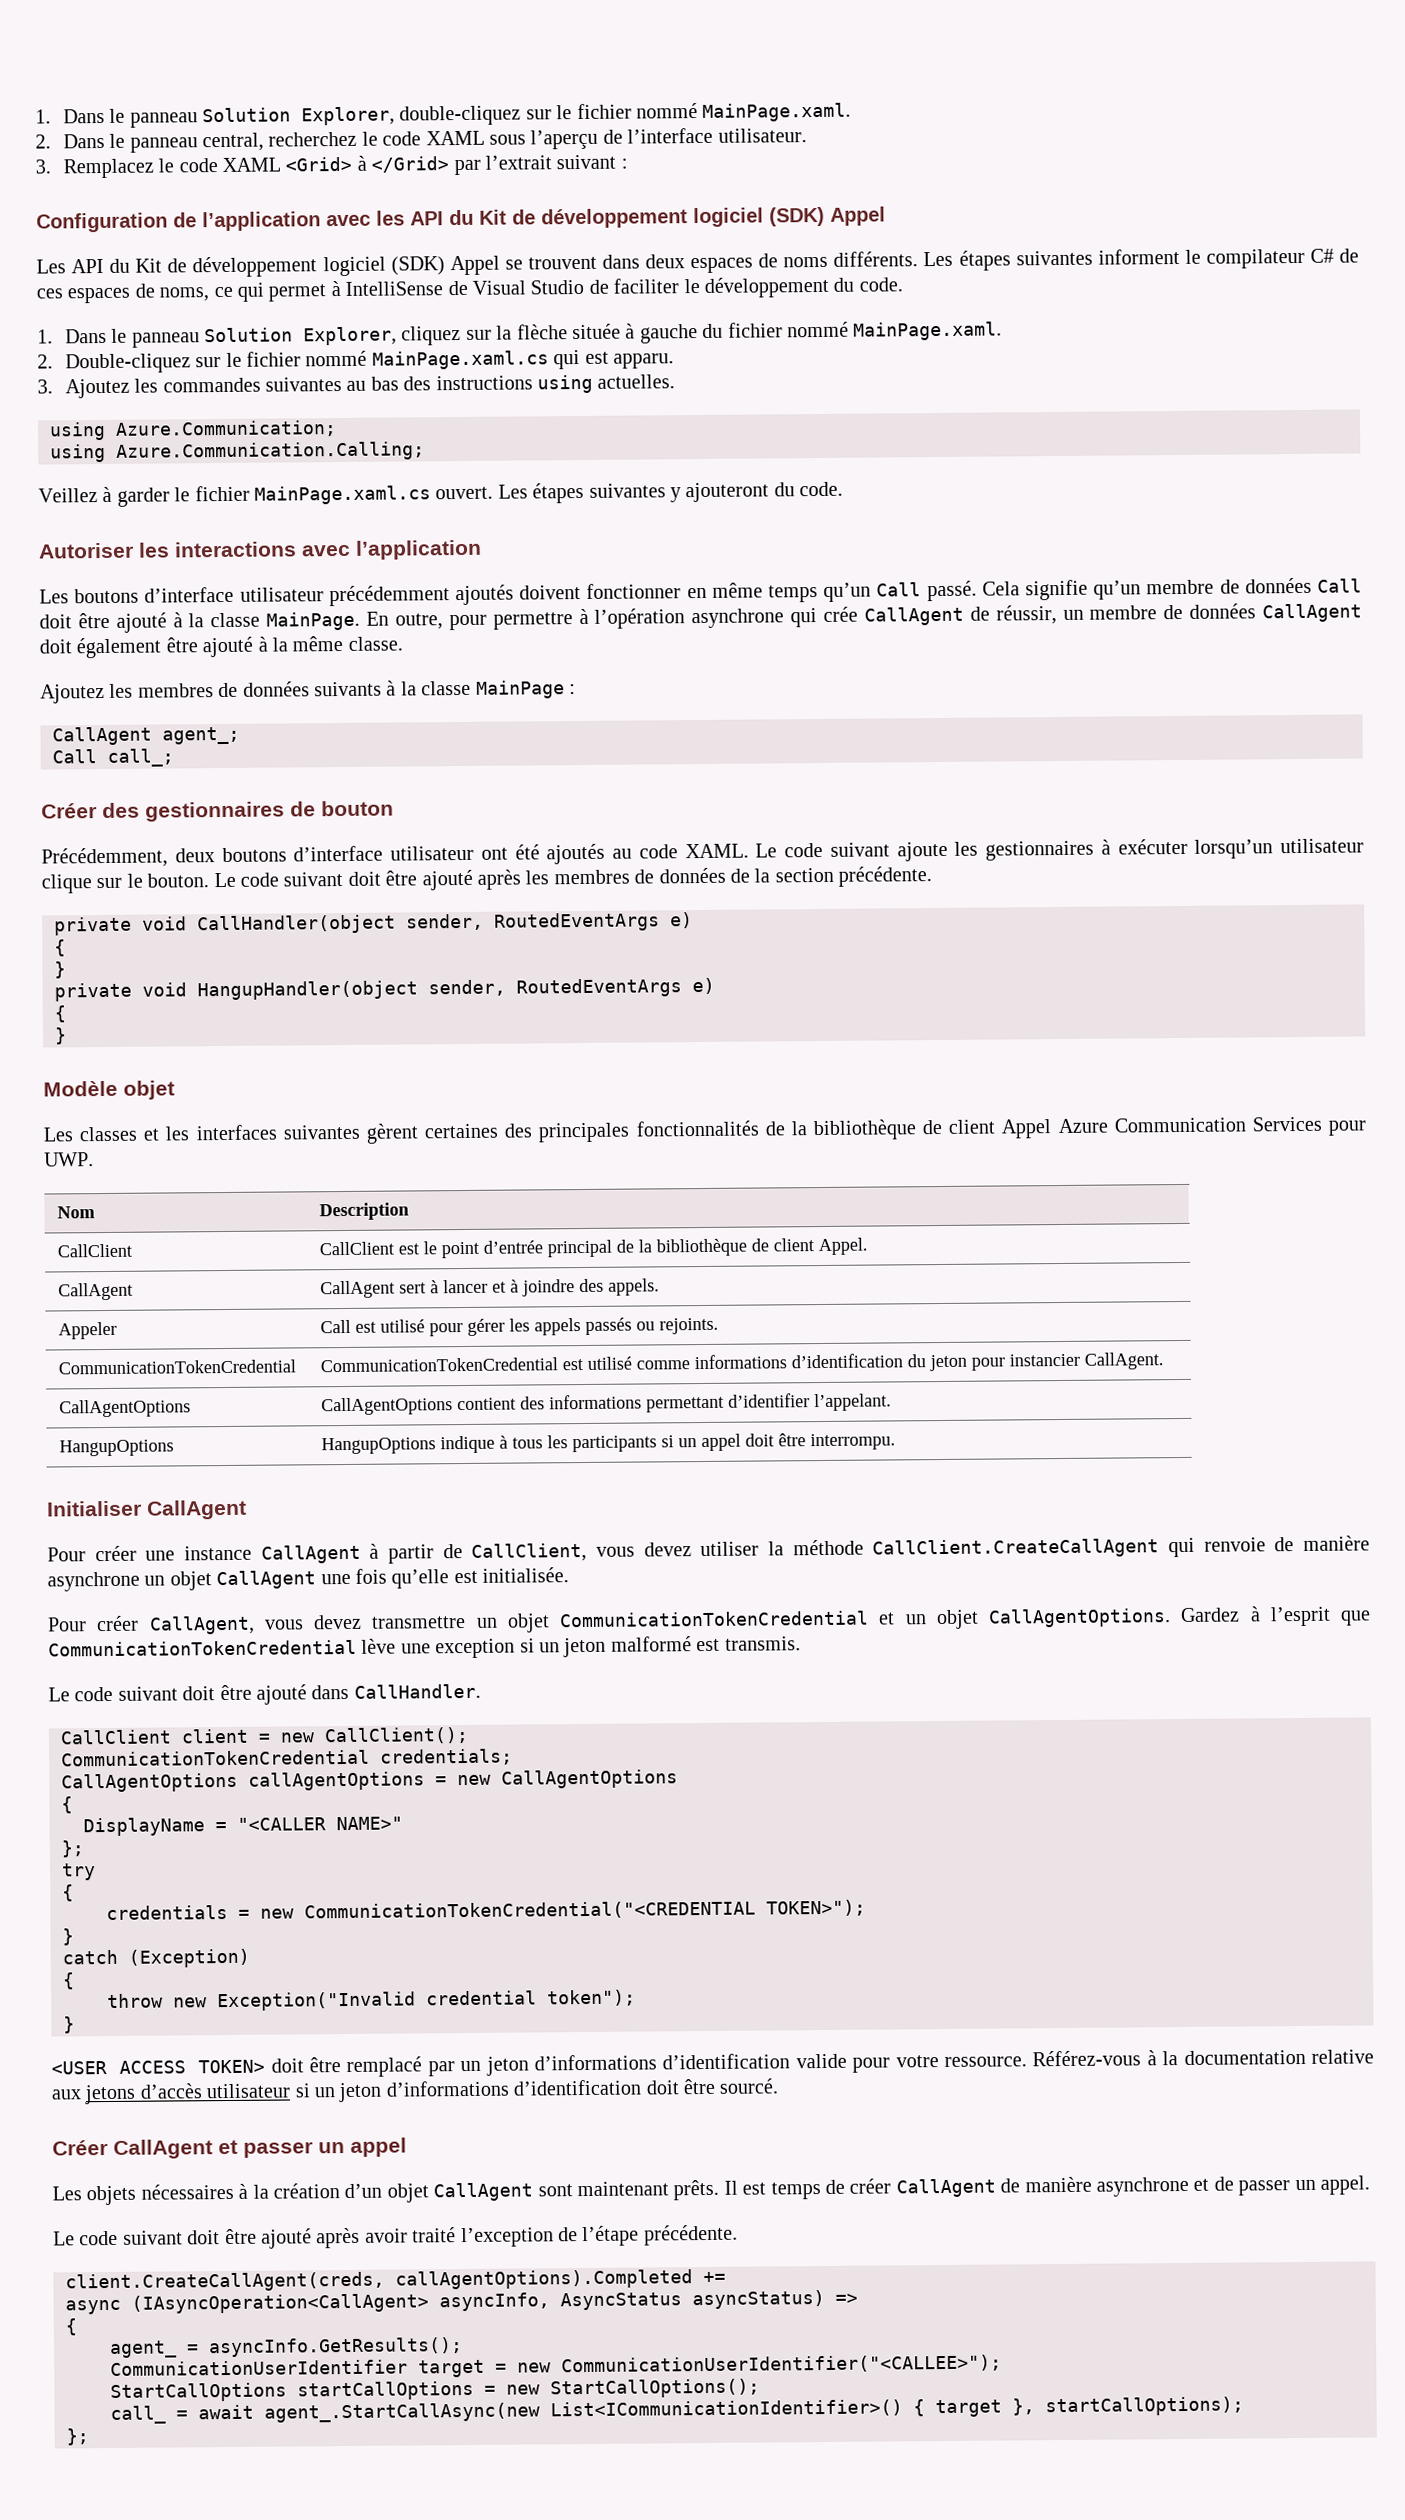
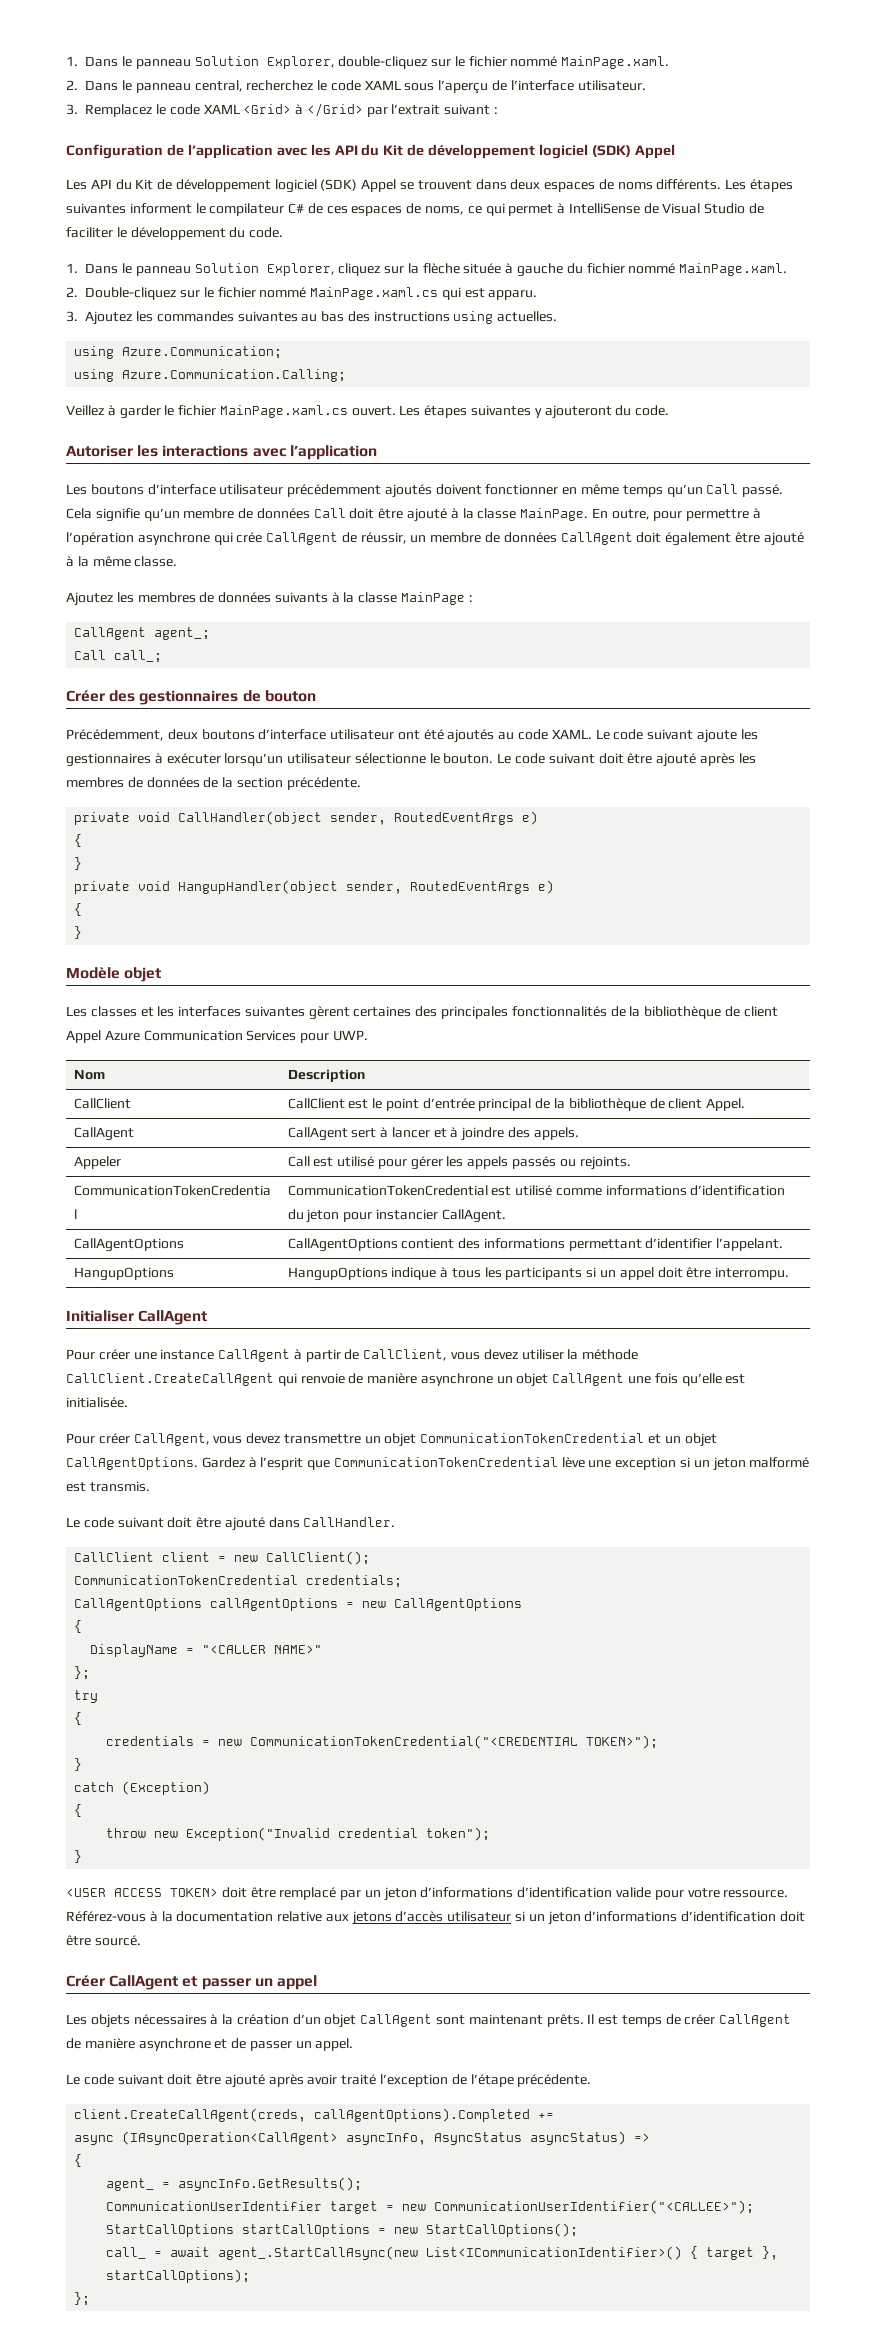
[41,874,123,894] clique sur -> [354,753,426,764] sélectionne

